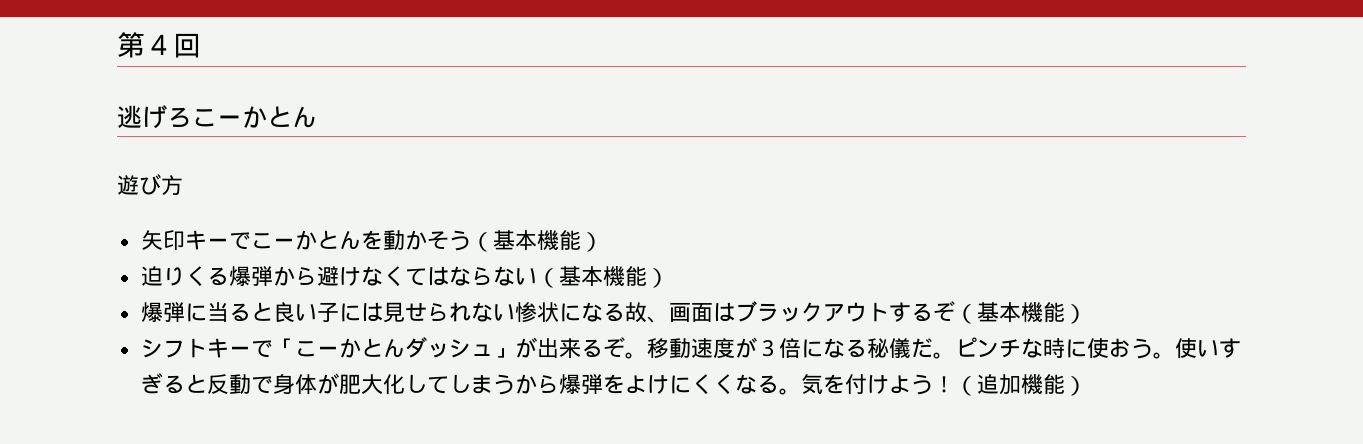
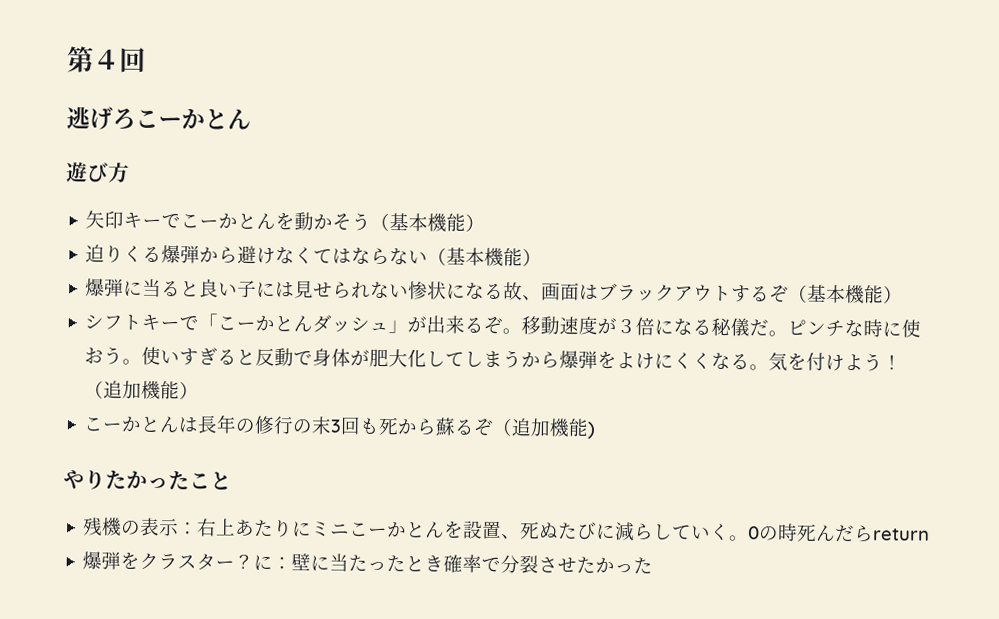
(1087, 386) none -> [83,414,597,439] [63,469,232,491] [83,517,931,543] [82,551,654,575] // こーかとんは長年の修行の末3回も死から蘇るぞ（追加機能) // やりたかったこと // 残機の表示：右上あたりにミニこーかとんを設置、死ぬたびに減らしていく。0の時死んだらreturn // 爆弾をクラスター？に：壁に当たったとき確率で分裂させたかった

